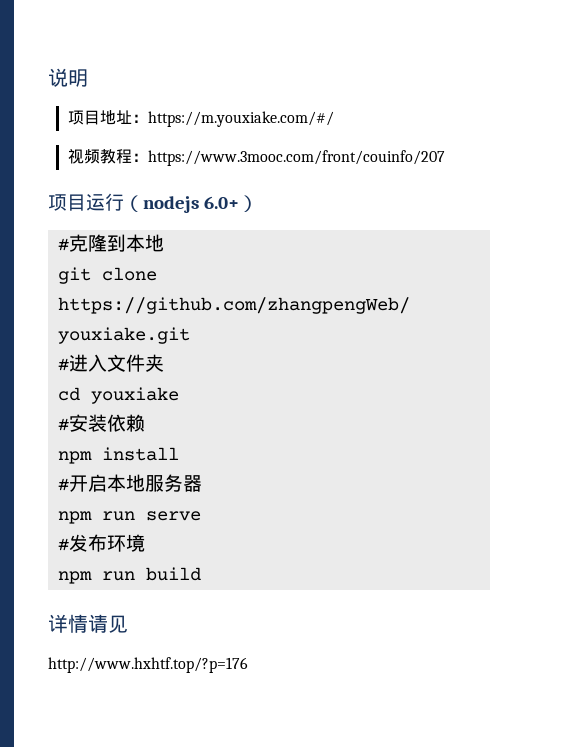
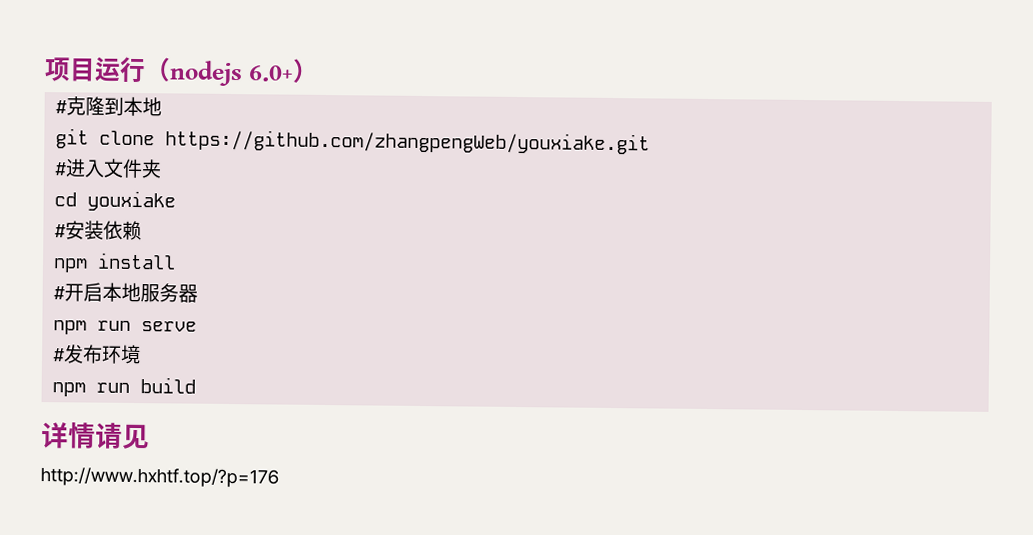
[48,68,88,87] [67,110,334,127] [67,148,445,166] 说明 // 项目地址：https://m.youxiake.com/#/ // 视频教程：https://www.3mooc.com/front/couinfo/207 // -> (44, 69) none

